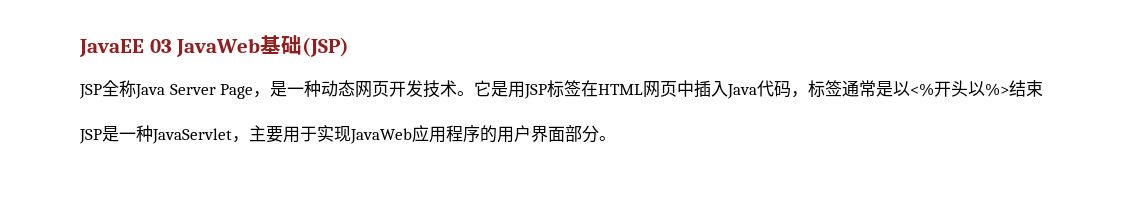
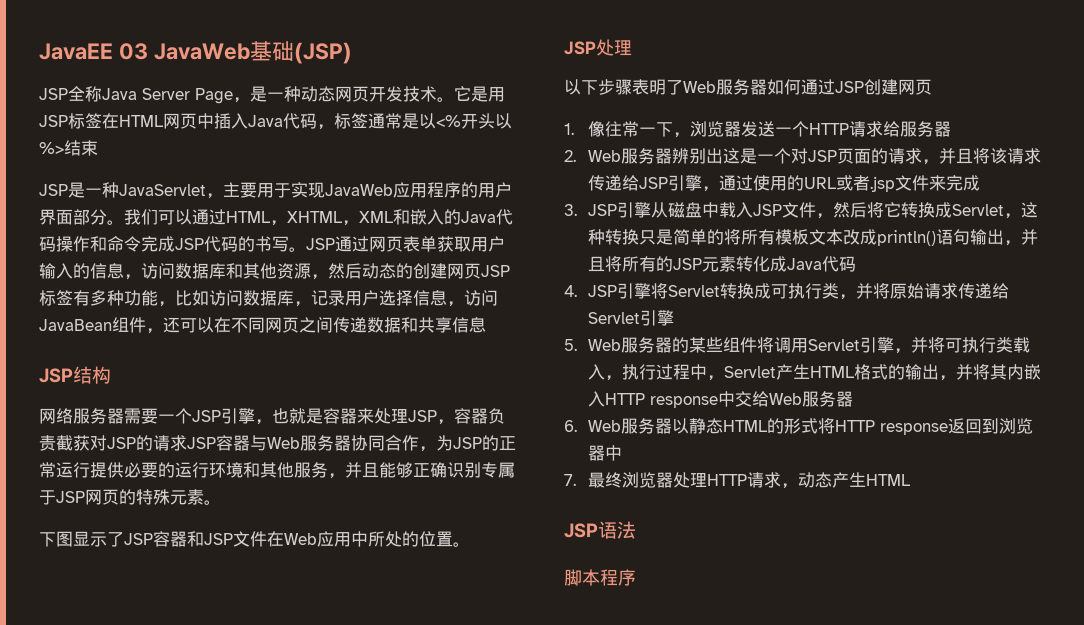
(616, 138) none -> [124,209,513,226] [39,236,505,252] [39,263,510,280] [39,290,498,307] [39,317,486,334] [39,366,111,384] [39,408,505,425] [39,435,516,452] [39,462,515,479] [39,489,221,505] [39,531,470,547] [564,39,632,56] [564,79,932,95] [564,121,952,138] [564,148,1042,165] [588,175,981,192] [564,202,1039,219] [588,229,1039,246] [588,256,857,272] [564,283,1010,300] [588,310,675,326] [564,337,1031,354] [588,364,1042,381] [588,391,854,408] [564,418,1034,435] [588,445,623,461] [564,472,911,489] [564,521,636,539] [564,569,636,586] 我们可以通过HTML，XHTML，XML和嵌入的Java代码操作和命令完成JSP代码的书写。JSP通过网页表单获取用户输入的信息，访问数据库和其他资源，然后动态的创建网页JSP标签有多种功能，比如访问数据库，记录用户选择信息，访问JavaBean组件，还可以在不同网页之间传递数据和共享信息 // JSP结构 // 网络服务器需要一个JSP引擎，也就是容器来处理JSP，容器负责截获对JSP的请求JSP容器与Web服务器协同合作，为JSP的正常运行提供必要的运行环境和其他服务，并且能够正确识别专属于JSP网页的特殊元素。 // 下图显示了JSP容器和JSP文件在Web应用中所处的位置。 // JSP处理 // 以下步骤表明了Web服务器如何通过JSP创建网页 // 1.像往常一下，浏览器发送一个HTTP请求给服务器 // 2. Web服务器辨别出这是一个对JSP页面的请求，并且将该请求传递给JSP引擎，通过使用的URL或者.jsp文件来完成 // 3. JSP引擎从磁盘中载入JSP文件，然后将它转换成Servlet，这种转换只是简单的将所有模板文本改成println()语句输出，并且将所有的JSP元素转化成Java代码 // 4. JSP引擎将Servlet转换成可执行类，并将原始请求传递给Servlet引擎 // 5. Web服务器的某些组件将调用Servlet引擎，并将可执行类载入，执行过程中，Servlet产生HTML格式的输出，并将其内嵌入HTTP response中交给Web服务器 // 6. Web服务器以静态HTML的形式将HTTP response返回到浏览器中 // 7.最终浏览器处理HTTP请求，动态产生HTML // JSP语法 // 脚本程序

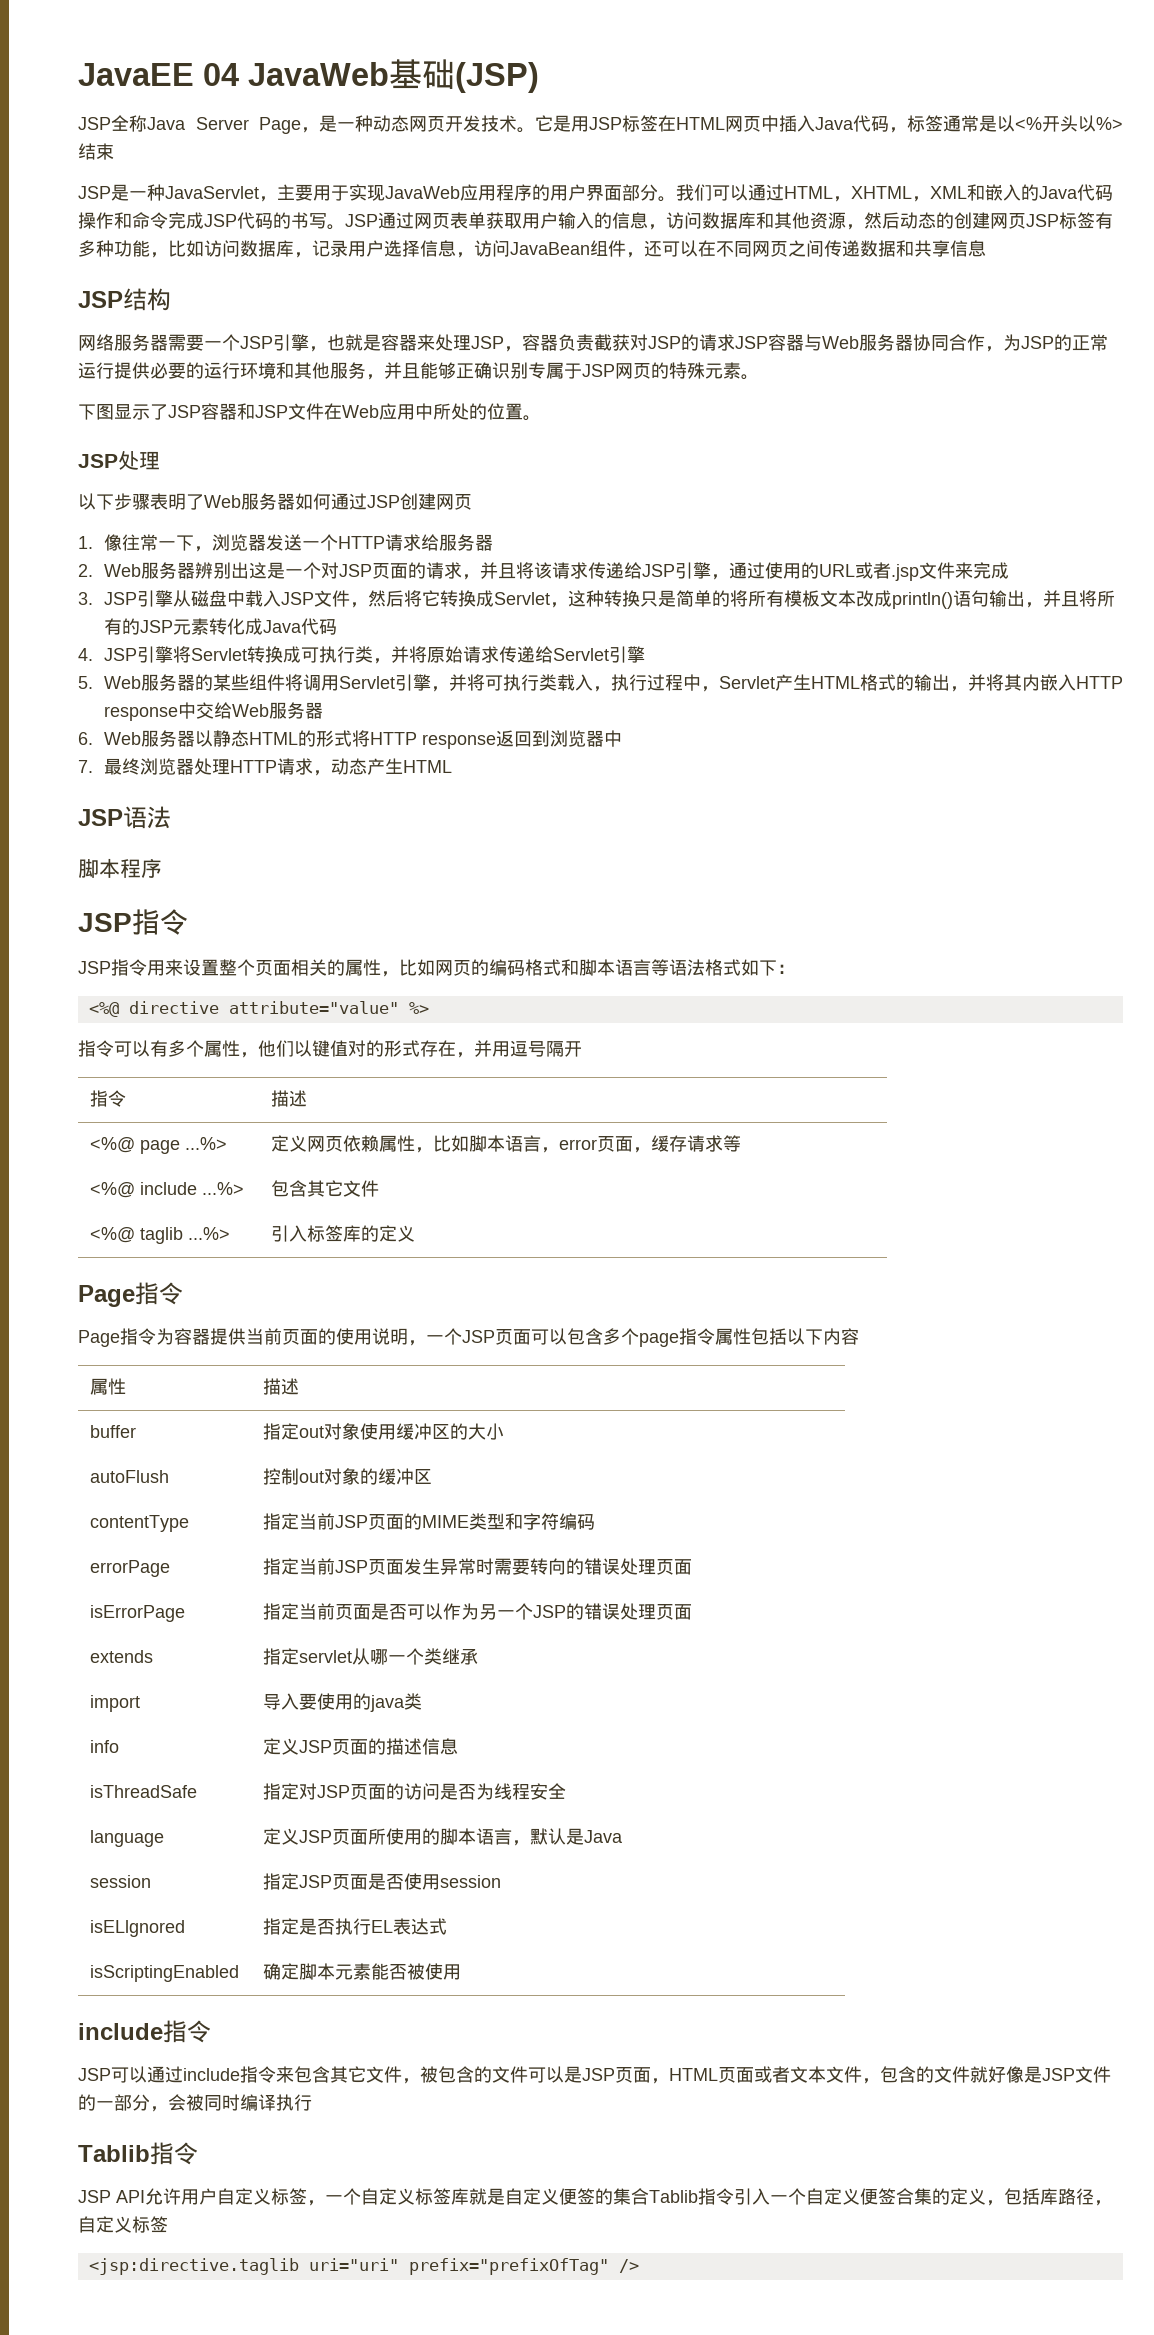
[118,43,148,60] 03 -> [203,63,239,86] 04
(636, 577) none -> [78,909,188,935] [78,959,795,977] [88,1001,429,1017] [78,1040,582,1058] [89,1090,126,1107] [270,1090,307,1107] [89,1137,227,1154] [270,1135,741,1153] [89,1182,244,1198] [270,1180,379,1197] [89,1227,230,1244] [270,1225,415,1242] [78,1282,183,1307] [78,1328,859,1347] [89,1378,126,1395] [262,1378,299,1395] [89,1425,136,1438] [262,1423,504,1440] [89,1470,169,1483] [262,1468,432,1485] [89,1515,189,1532] [262,1513,595,1530] [89,1560,170,1577] [262,1558,692,1575] [89,1605,185,1622] [262,1603,692,1620] [89,1650,153,1663] [262,1648,478,1665] [89,1695,140,1712] [262,1693,422,1712] [89,1740,119,1753] [262,1738,458,1755] [89,1785,197,1798] [262,1783,566,1800] [89,1830,164,1847] [262,1828,623,1846] [89,1875,151,1888] [262,1873,501,1890] [89,1920,185,1937] [262,1918,447,1935] [89,1965,239,1982] [262,1963,461,1980] [78,2020,211,2043] [78,2066,1111,2084] [78,2094,312,2112] [78,2142,198,2165] [78,2188,1112,2206] [78,2216,168,2233] [88,2258,639,2275] // JSP指令 // JSP指令用来设置整个页面相关的属性，比如网页的编码格式和脚本语言等语法格式如下： // <%@ directive attribute="value" %> // 指令可以有多个属性，他们以键值对的形式存在，并用逗号隔开 // 指令 | 描述 // <%@ page ...%> | 定义网页依赖属性，比如脚本语言，error页面，缓存请求等 // <%@ include ...%> | 包含其它文件 // <%@ taglib ...%> | 引入标签库的定义 // Page指令 // Page指令为容器提供当前页面的使用说明，一个JSP页面可以包含多个page指令属性包括以下内容 // 属性 | 描述 // buffer | 指定out对象使用缓冲区的大小 // autoFlush | 控制out对象的缓冲区 // contentType | 指定当前JSP页面的MIME类型和字符编码 // errorPage | 指定当前JSP页面发生异常时需要转向的错误处理页面 // isErrorPage | 指定当前页面是否可以作为另一个JSP的错误处理页面 // extends | 指定servlet从哪一个类继承 // import | 导入要使用的java类 // info | 定义JSP页面的描述信息 // isThreadSafe | 指定对JSP页面的访问是否为线程安全 // language | 定义JSP页面所使用的脚本语言，默认是Java // session | 指定JSP页面是否使用session // isELlgnored | 指定是否执行EL表达式 // isScriptingEnabled | 确定脚本元素能否被使用 // include指令 // JSP可以通过include指令来包含其它文件，被包含的文件可以是JSP页面，HTML页面或者文本文件，包含的文件就好像是JSP文件的一部分，会被同时编译执行 // Tablib指令 // JSP API允许用户自定义标签，一个自定义标签库就是自定义便签的集合Tablib指令引入一个自定义便签合集的定义，包括库路径，自定义标签 // <jsp:directive.taglib uri="uri" prefix="prefixOfTag" />

